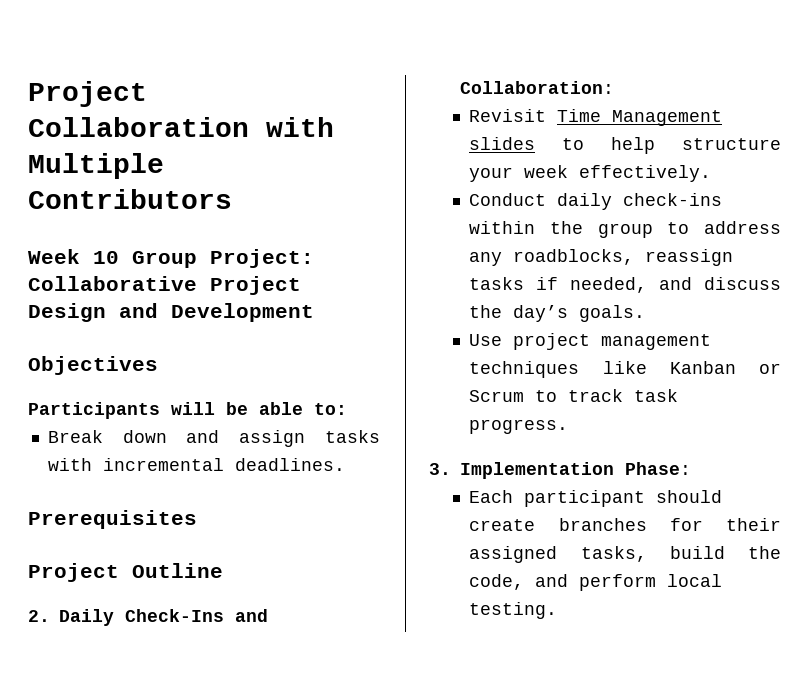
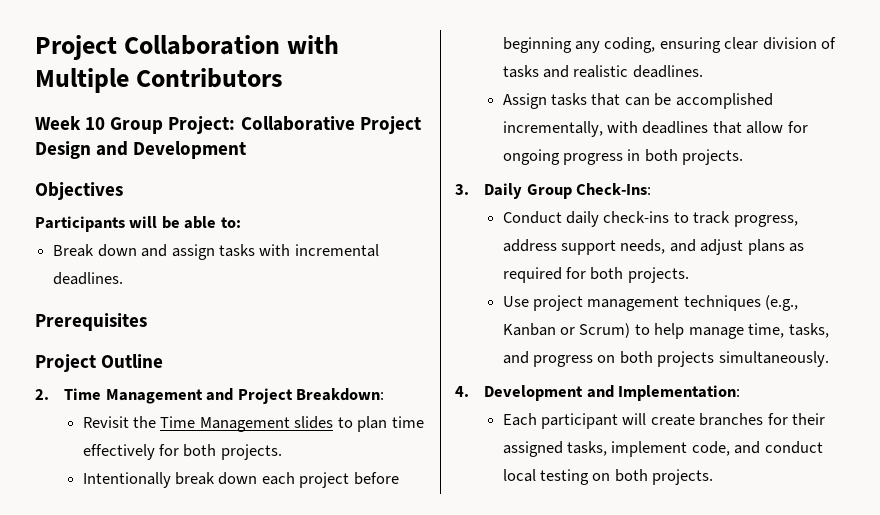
[59,609,268,626] [460,81,614,94] Daily Check-Ins and Collaboration: -> [64,388,385,404] Time Management and Project Breakdown:
(547, 115) none -> [132,416,156,428] the
[611,137,781,154] [469,165,712,182] [469,193,723,210] [469,221,781,238] [469,249,734,266] [469,277,781,293] [469,305,646,322] help structure your week effectively. // Conduct daily check-ins within the group to address any roadblocks, reassign tasks if needed, and discuss the day’s goals. -> [357,416,424,432] [82,444,282,460] [82,472,399,488] [502,37,837,53] [502,65,703,78] [502,93,773,109] [502,121,808,137] [502,149,744,165] [455,183,652,199] [502,211,798,227] [502,239,805,255] [502,267,689,283] plan time effectively for both projects. // Intentionally break down each project before beginning any coding, ensuring clear division of tasks and realistic deadlines. // Assign tasks that can be accomplished incrementally, with deadlines that allow for ongoing progress in both projects. // 3. Daily Group Check-Ins: // Conduct daily check-ins to track progress, address support needs, and adjust plans as required for both projects.
[602,361,647,374] like -> [765,295,799,311] (e.g.,
[469,389,679,402] [469,419,569,434] [429,462,691,479] Scrum to track task progress. // 3. Implementation Phase: -> [579,323,829,339] [502,351,829,367] [455,385,741,401] Scrum) to help manage time, tasks, and progress on both projects simultaneously. // 4. Development and Implementation:
[656,490,723,503] should -> [622,413,647,425] will
[669,546,781,559] [469,574,723,591] [469,602,558,619] build the code, and perform local testing. -> [611,441,823,457] [502,469,714,485] implement code, and conduct local testing on both projects.

